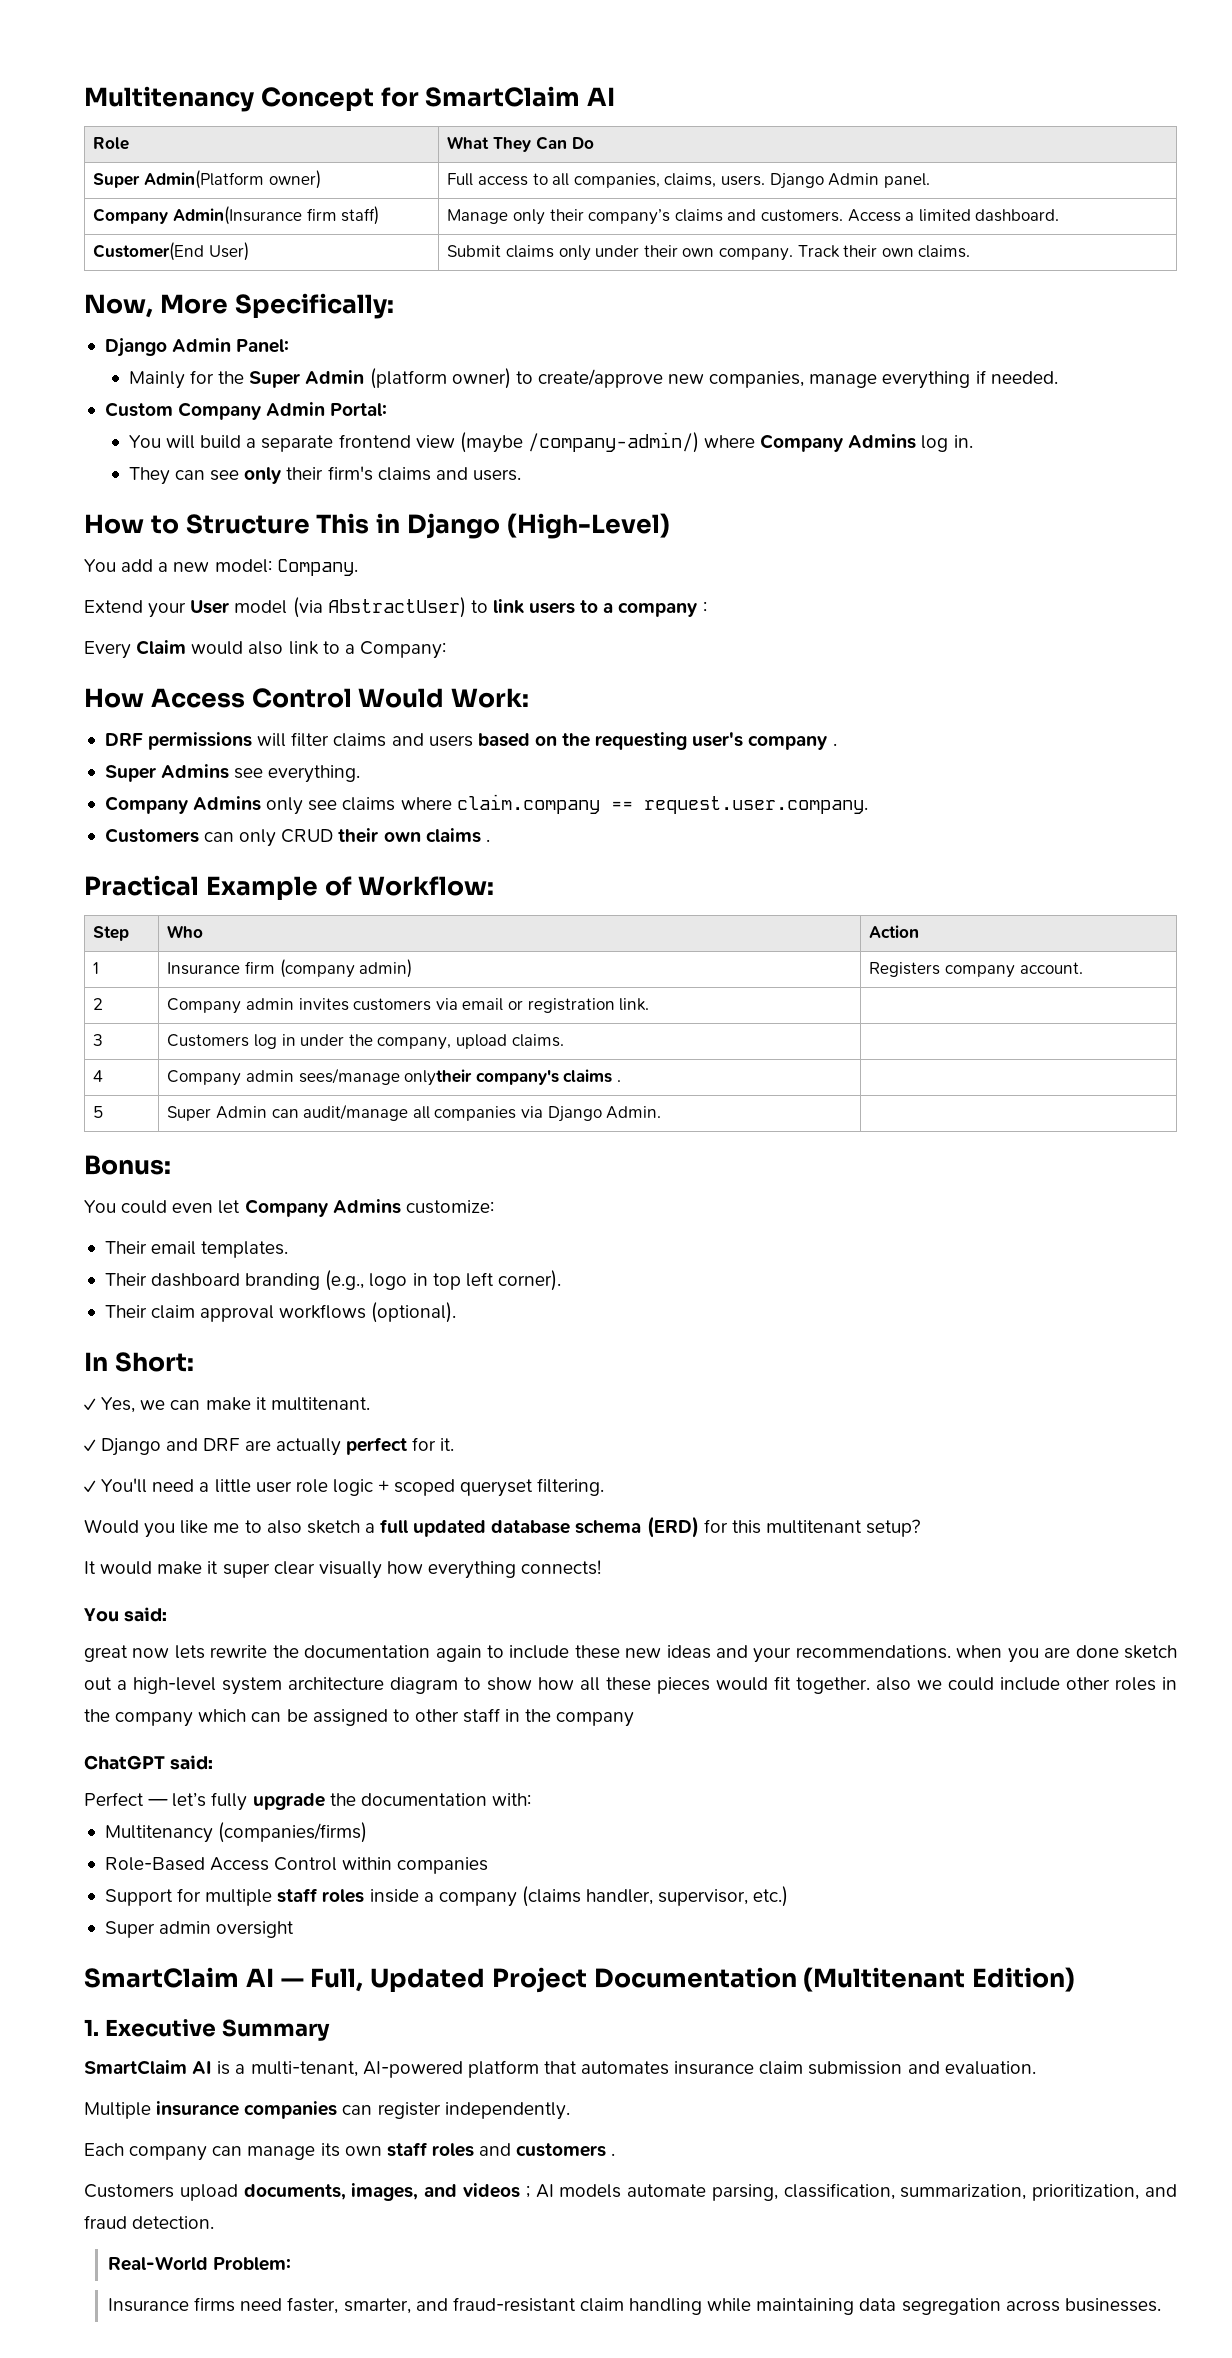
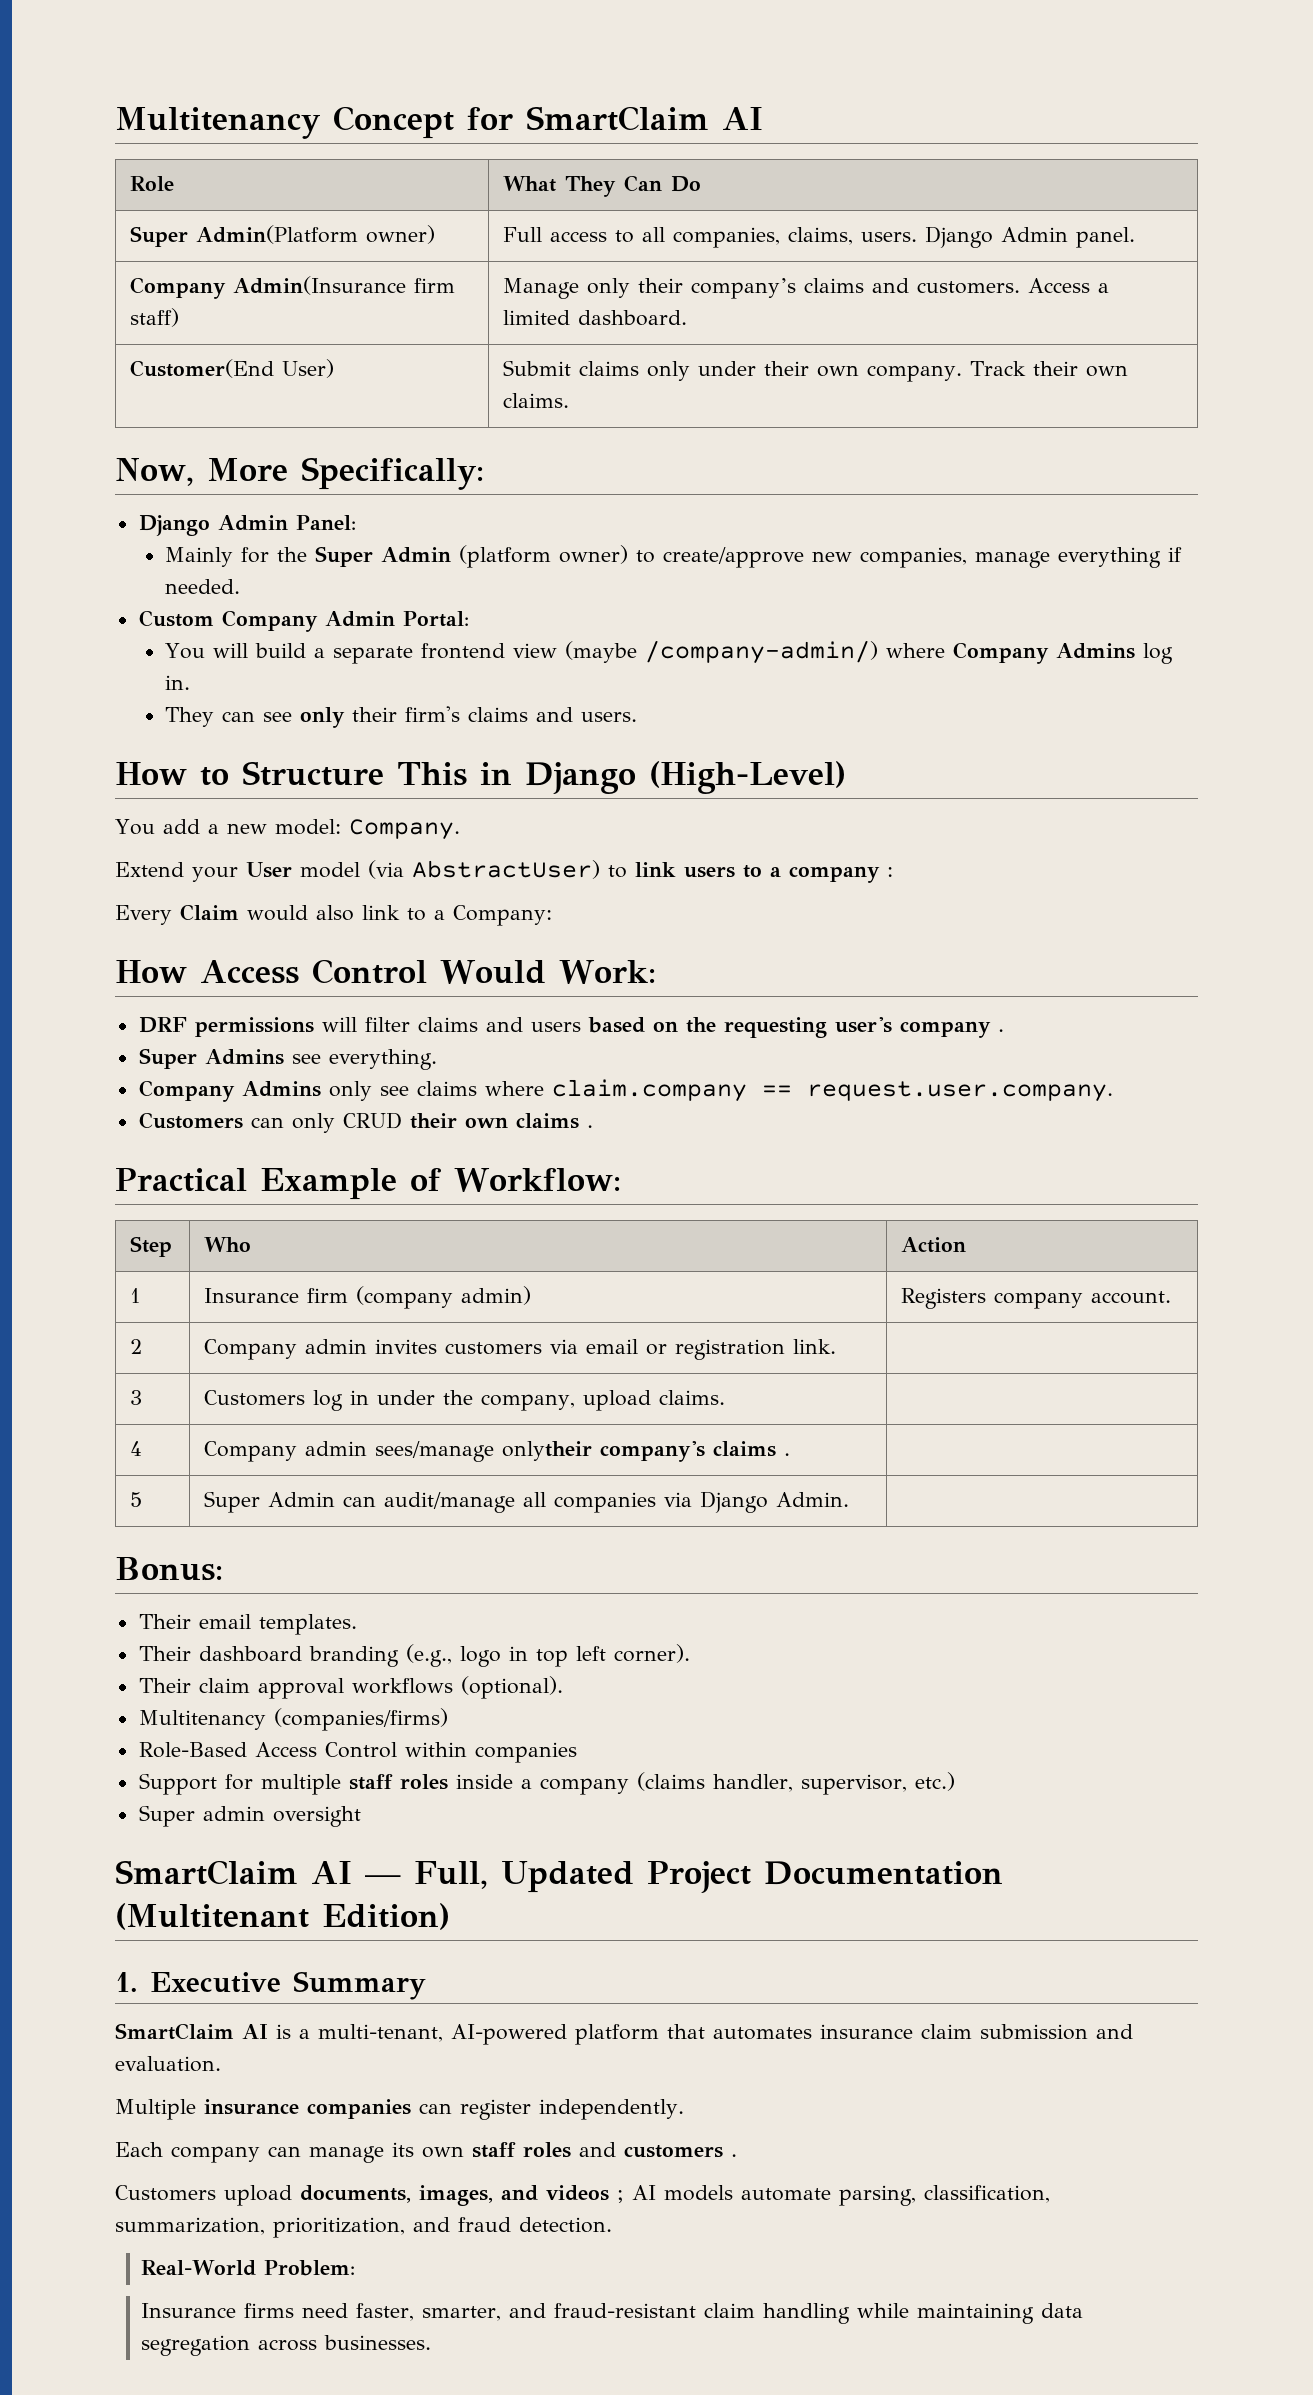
[84,1199,494,1217] // You could even let Company Admins customize: -> (223, 1569) none
[84,1352,194,1372] [84,1397,370,1413] [84,1437,455,1456] [84,1478,605,1497] [84,1516,921,1538] [84,1560,602,1579] [84,1607,167,1622] [84,1645,1178,1663] [84,1676,1177,1695] [84,1708,635,1727] [84,1755,213,1770] [84,1792,531,1811] // In Short: // ✓ Yes, we can make it multitenant. // ✓ Django and DRF are actually perfect for it. // ✓ You'll need a little user role logic + scoped queryset filtering. // Would you like me to also sketch a full updated database schema (ERD) for this multitenant setup? // It would make it super clear visually how everything connects! // You said: // great now lets rewrite the documentation again to include these new ideas and your recommendations. when you are done sketch out a high-level system architecture diagram to show how all these pieces would fit together. also we could include other roles in the company which can be assigned to other staff in the company // ChatGPT said: // Perfect — let’s fully upgrade the documentation with: -> (563, 1687) none

